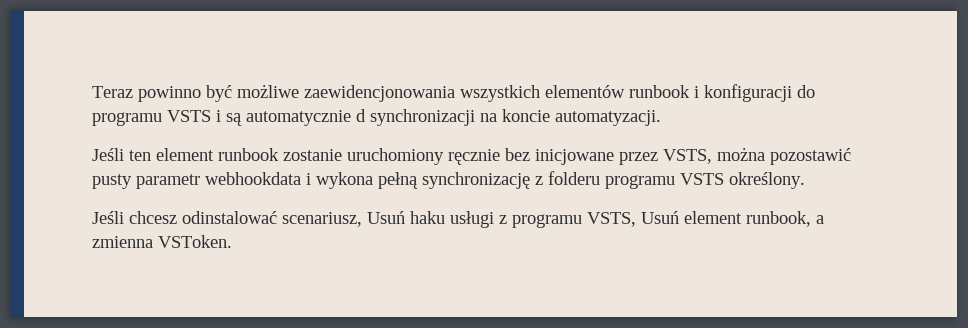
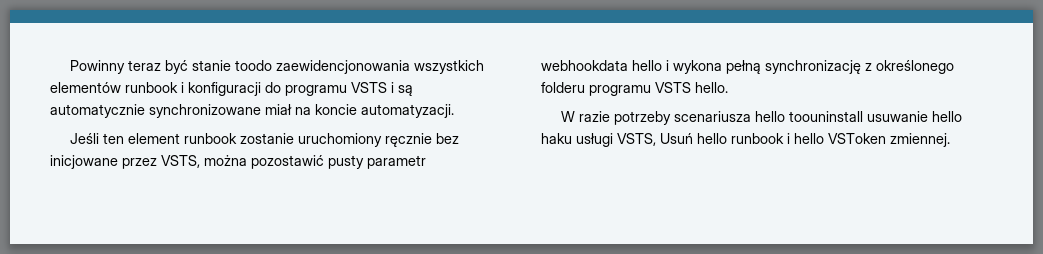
[92,84,299,102] Teraz powinno być możliwe -> [69,60,272,74] Powinny teraz być stanie toodo
[356,109,475,126] d synchronizacji -> [149,104,292,118] synchronizowane miał
(301, 178) none -> [632,60,662,71] hello
(543, 180) none -> [876,60,954,74] określonego
[729,172,805,189] [92,211,824,228] [92,235,232,248] określony. // Jeśli chcesz odinstalować scenariusz, Usuń haku usługi z programu VSTS, Usuń element runbook, a zmienna VSToken. -> [695,82,728,93] [560,111,962,125] [541,133,950,147] hello. // W razie potrzeby scenariusza hello toouninstall usuwanie hello haku usługi VSTS, Usuń hello runbook i hello VSToken zmiennej.

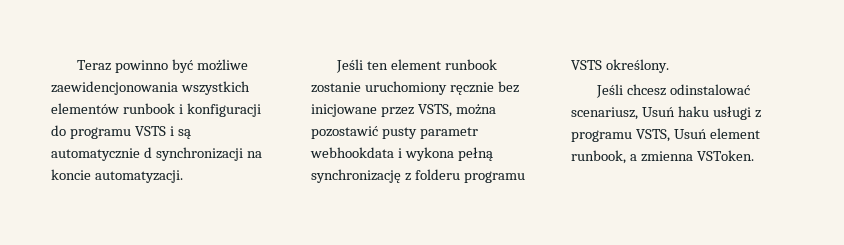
[69,60,272,74] Powinny teraz być stanie toodo -> [77,59,248,73] Teraz powinno być możliwe
[149,104,292,118] synchronizowane miał -> [143,147,243,161] d synchronizacji
[632,60,662,71] hello -> (394, 152) none
[876,60,954,74] określonego -> (411, 177) none
[695,82,728,93] [560,111,962,125] [541,133,950,147] hello. // W razie potrzeby scenariusza hello toouninstall usuwanie hello haku usługi VSTS, Usuń hello runbook i hello VSToken zmiennej. -> [605,59,669,73] [596,84,750,98] [571,106,761,120] [571,128,760,142] [571,150,754,164] określony. // Jeśli chcesz odinstalować scenariusz, Usuń haku usługi z programu VSTS, Usuń element runbook, a zmienna VSToken.

